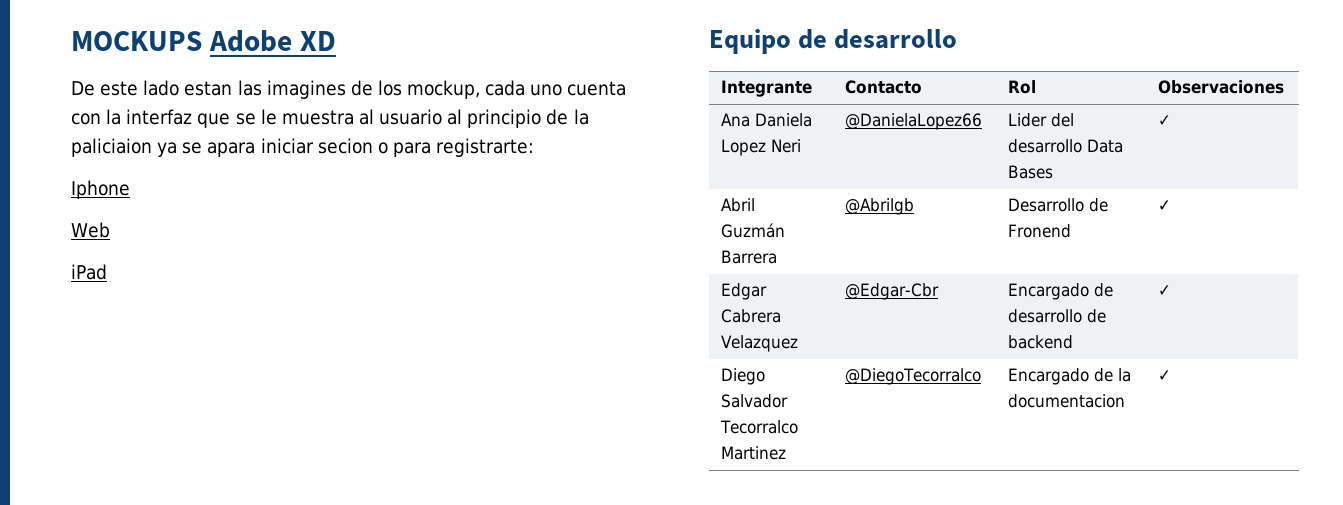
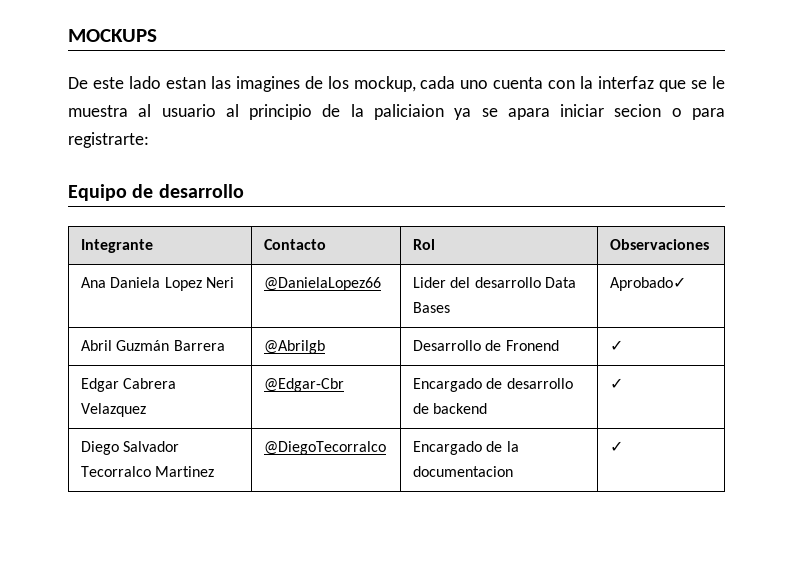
[208,30,336,52] Adobe XD -> (157, 35) none
[71,180,130,199] [71,222,110,238] [71,264,107,280] // Iphone // Web // iPad -> (149, 140) none
[1158,115,1172,126] ✓ -> [610,277,687,291] Aprobado✓

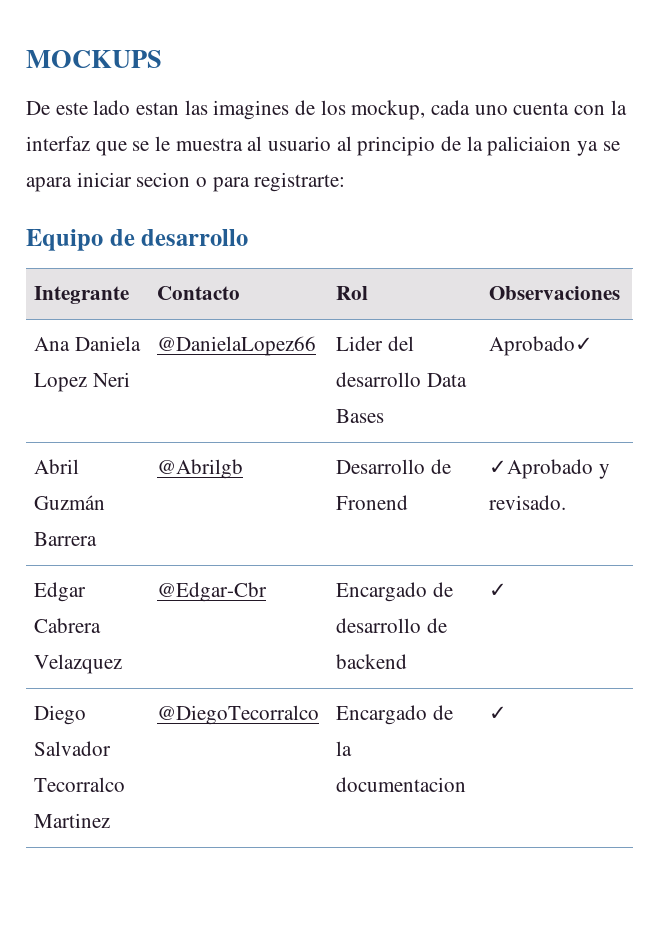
[610,340,624,351] ✓ -> [489,459,611,479] [489,495,567,510] ✓Aprobado y revisado.

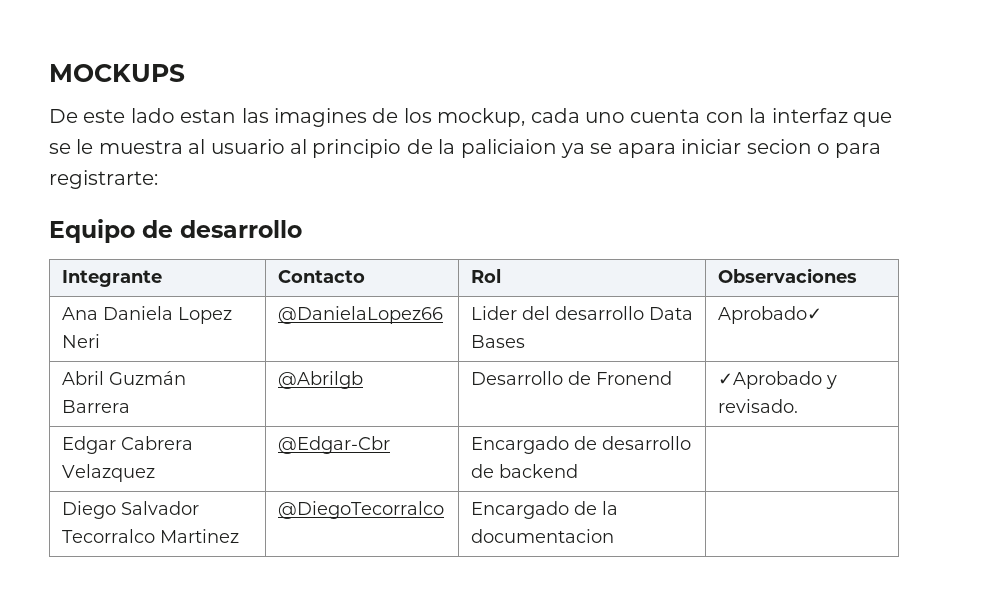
[489,583,508,597] ✓ -> (578, 471) none
[489,706,508,720] ✓ -> (614, 536) none

